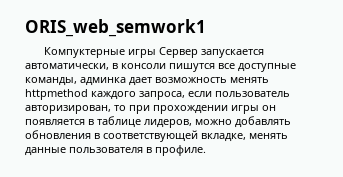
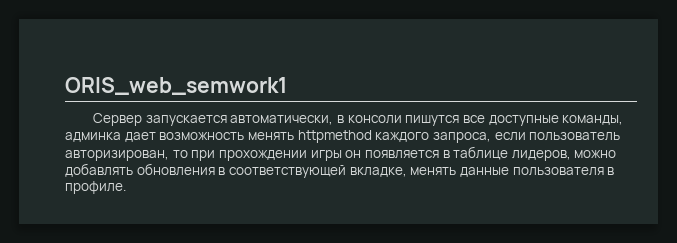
[44,47,157,58] Компуктерные игры -> (287, 86) none

